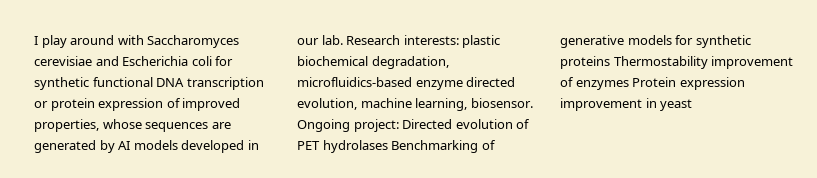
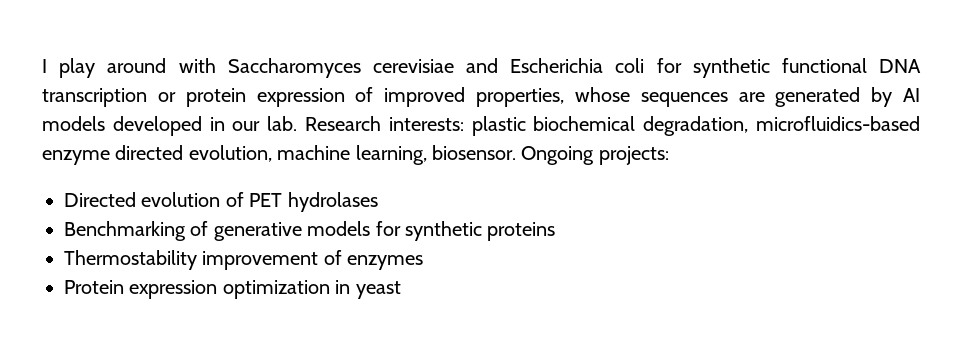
[353,119,399,132] project: -> [598,146,669,165] projects: //
(388, 146) none -> (378, 202) //
(610, 62) none -> (556, 231) //
(629, 85) none -> (424, 262) //
[560,98,642,111] improvement -> [222,280,330,299] optimization

